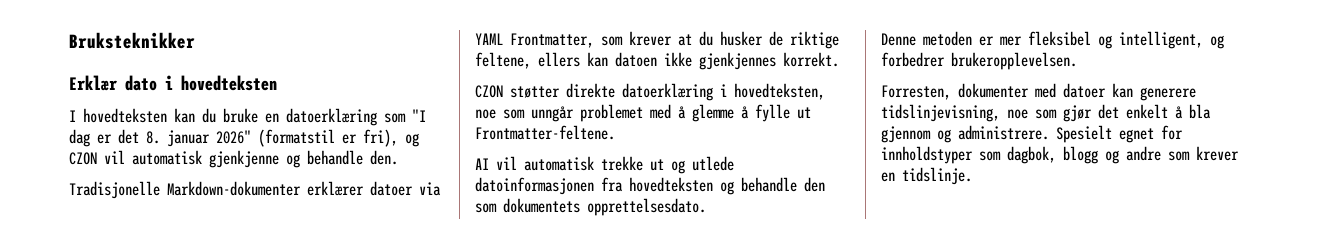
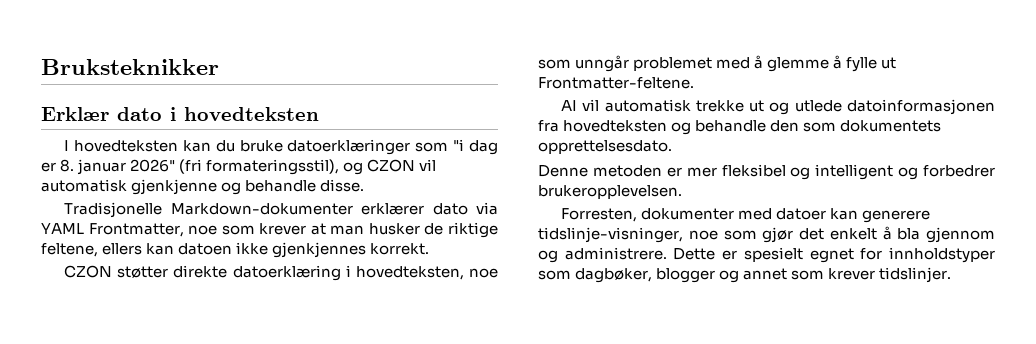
[265,108,426,126] en datoerklæring som "I -> [287,139,465,155] datoerklæringer som "i
[118,129,139,144] det -> (56, 167) none
[258,129,398,147] (formatstil er fri), -> [179,159,340,175] (fri formateringsstil),
[370,150,398,165] den. -> [320,179,365,192] disse.
[370,181,413,196] datoer -> [432,203,468,215] dato
(594, 40) none -> [188,225,218,235] noe
[699,31,713,46] du -> [330,225,365,235] man
[1119,31,1203,49] intelligent, -> [815,164,894,180] intelligent
[881,104,1000,122] tidslinjevisning, -> [538,227,683,243] tidslinje-visninger,
[1056,125,1112,143] Spesielt -> [673,247,803,262] Dette er spesielt
[1007,146,1239,164] [881,167,972,185] dagbok, blogg og andre som krever en tidslinje. -> [575,267,952,283] dagbøker, blogger og annet som krever tidslinjer.

